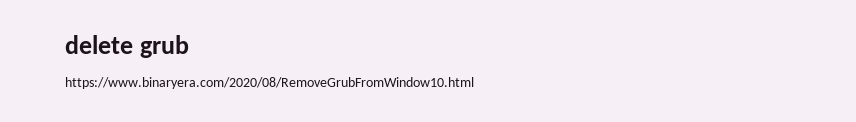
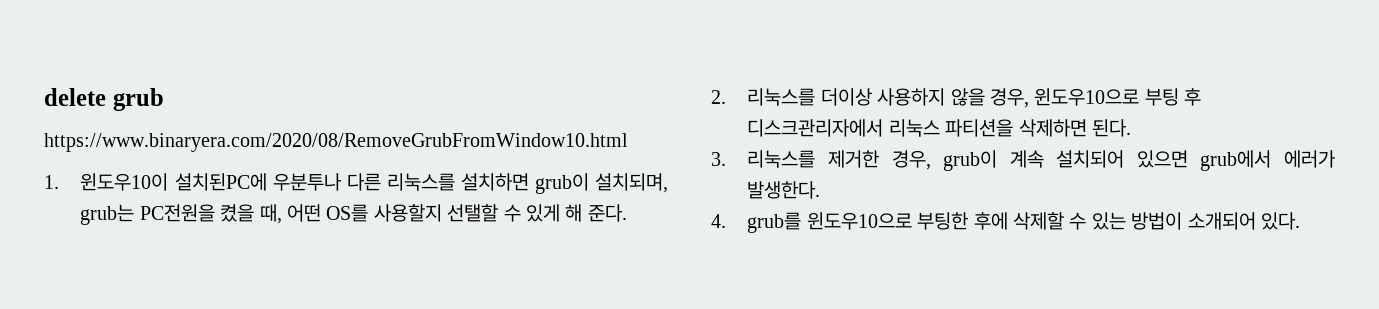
(474, 83) none -> [44,173,668,194] [80,204,627,225] [711,88,1202,108] [747,119,1132,137] [711,150,1335,171] [747,181,821,199] [711,212,1301,233] // 1. 윈도우10이 설치된PC에 우분투나 다른 리눅스를 설치하면 grub이 설치되며, grub는 PC전원을 켰을 때, 어떤 OS를 사용할지 선탤할 수 있게 해 준다. // 2. 리눅스를 더이상 사용하지 않을 경우, 윈도우10으로 부팅 후 디스크관리자에서 리눅스 파티션을 삭제하면 된다. // 3. 리눅스를 제거한 경우, grub이 계속 설치되어 있으면 grub에서 에러가 발생한다. // 4. grub를 윈도우10으로 부팅한 후에 삭제할 수 있는 방법이 소개되어 있다.

